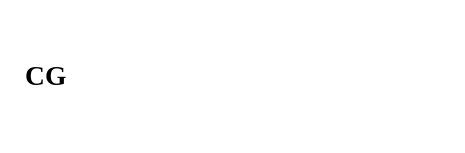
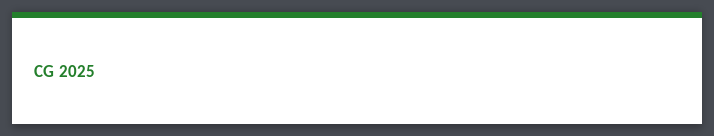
(66, 76) none -> [58,65,95,77] 2025

